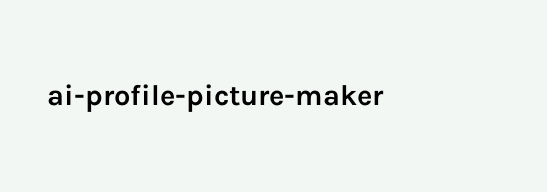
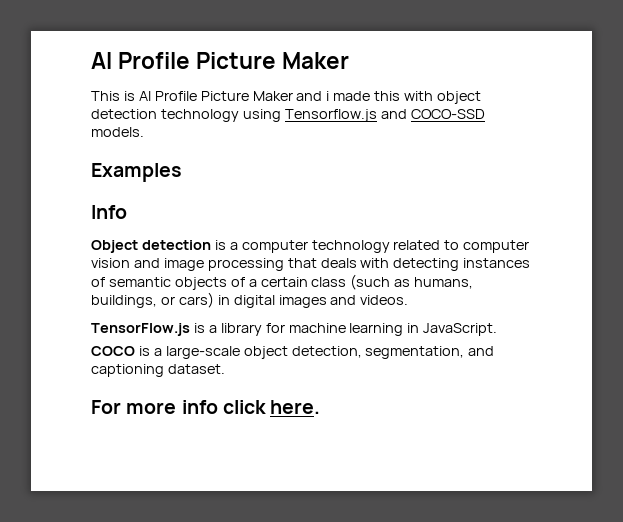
[47,84,384,112] ai-profile-picture-maker -> [91,52,350,69] [91,91,482,104] [91,109,485,122] [91,127,144,137] [91,163,182,182] [91,205,127,219] [91,240,530,253] [91,258,531,271] [91,274,474,290] [91,292,409,308] [91,323,498,336] [91,346,495,359] [91,364,225,377] [91,400,321,414] AI Profile Picture Maker // This is AI Profile Picture Maker and i made this with object detection technology using Tensorflow.js and COCO-SSD models. // Examples // Info // Object detection is a computer technology related to computer vision and image processing that deals with detecting instances of semantic objects of a certain class (such as humans, buildings, or cars) in digital images and videos. // TensorFlow.js is a library for machine learning in JavaScript. // COCO is a large-scale object detection, segmentation, and captioning dataset. // For more info click here.

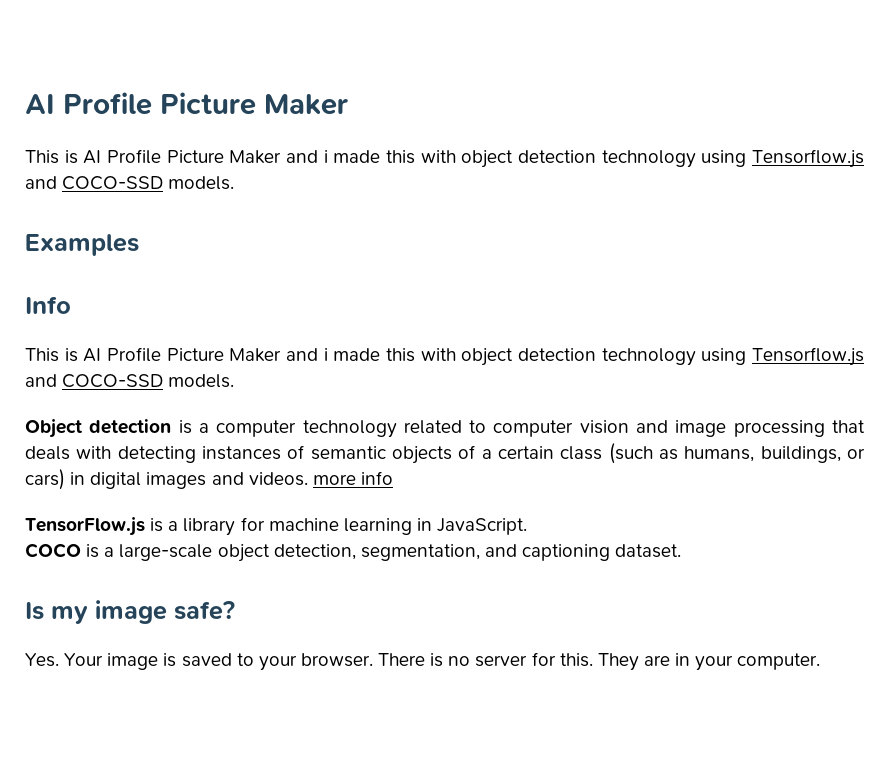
(127, 212) none -> [25,347,864,366] [25,374,235,388] // This is AI Profile Picture Maker and i made this with object detection technology using Tensorflow.js and COCO-SSD models.
(409, 300) none -> [312,471,393,485] more info
[91,400,321,414] For more info click here. -> [25,600,235,624] [25,652,821,671] Is my image safe? // Yes. Your image is saved to your browser. There is no server for this. They are in your computer.

